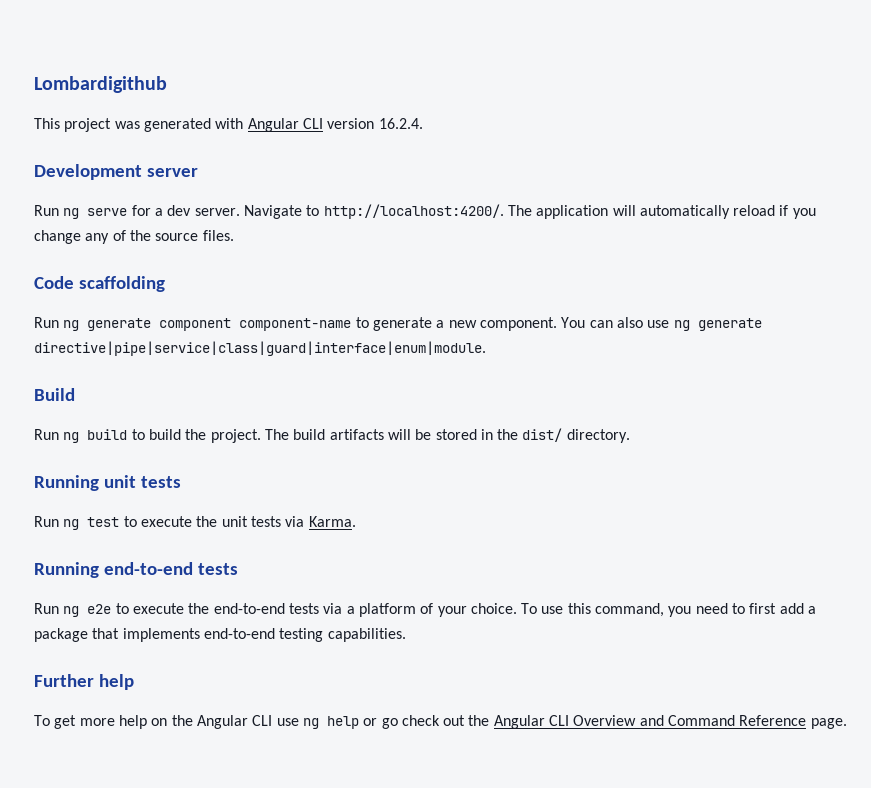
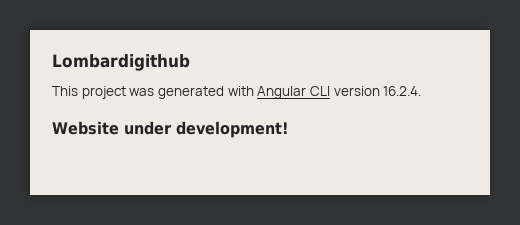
[34,164,198,180] [34,204,816,219] [34,230,234,244] [34,276,165,292] [34,317,762,331] [34,341,486,356] [34,388,75,401] [34,428,630,443] [34,475,181,491] [34,516,356,530] [34,562,238,578] [34,603,817,617] [34,628,406,642] [34,674,134,690] [34,715,847,729] Development server // Run ng serve for a dev server. Navigate to http://localhost:4200/. The application will automatically reload if you change any of the source files. // Code scaffolding // Run ng generate component component-name to generate a new component. You can also use ng generate directive|pipe|service|class|guard|interface|enum|module. // Build // Run ng build to build the project. The build artifacts will be stored in the dist/ directory. // Running unit tests // Run ng test to execute the unit tests via Karma. // Running end-to-end tests // Run ng e2e to execute the end-to-end tests via a platform of your choice. To use this command, you need to first add a package that implements end-to-end testing capabilities. // Further help // To get more help on the Angular CLI use ng help or go check out the Angular CLI Overview and Command Reference page. -> [52,121,289,138] Website under development!

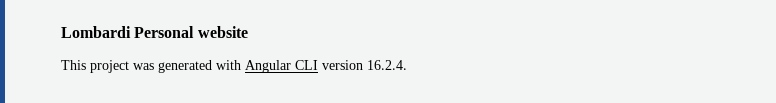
[52,54,190,71] Lombardigithub -> [61,26,248,38] Lombardi Personal website
[52,121,289,138] // Website under development! -> (407, 65) none

